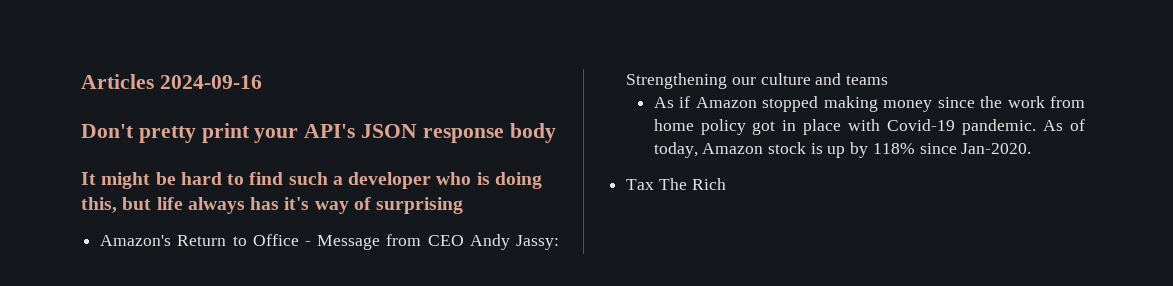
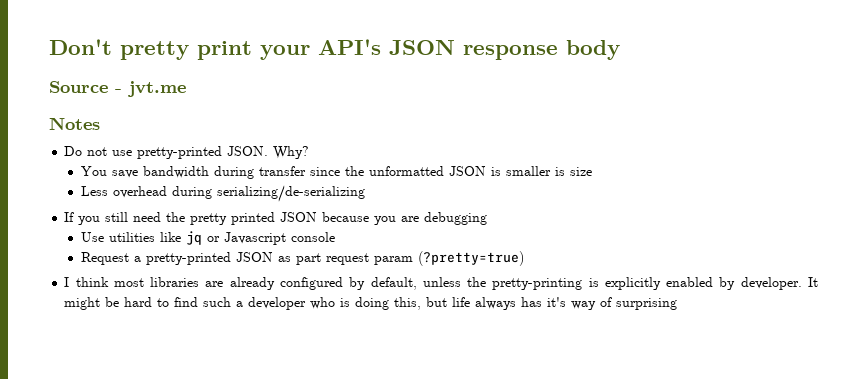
[81,74,262,89] Articles 2024-09-16 // -> (49, 47) none
(556, 133) none -> [49,81,186,97] [49,117,100,130] [64,146,310,159] [80,166,592,179] [80,185,365,202] [64,212,488,225] [80,231,335,245] [80,251,524,266] [64,277,802,290] Source - jvt.me // Notes // Do not use pretty-printed JSON. Why? // You save bandwidth during transfer since the unformatted JSON is smaller is size // Less overhead during serializing/de-serializing // If you still need the pretty printed JSON because you are debugging // Use utilities like jq or Javascript console // Request a pretty-printed JSON as part request param (?pretty=true) // I think most libraries are already configured by default, unless the pretty-printing is explicitly enabled by developer.
[100,234,560,250] [626,73,889,89] [653,96,1085,112] [653,119,1085,135] [653,142,1032,158] [626,178,726,190] // Amazon's Return to Office - Message from CEO Andy Jassy: Strengthening our culture and teams // As if Amazon stopped making money since the work from home policy got in place with Covid-19 pandemic. As of today, Amazon stock is up by 118% since Jan-2020. // Tax The Rich -> (678, 304) none

